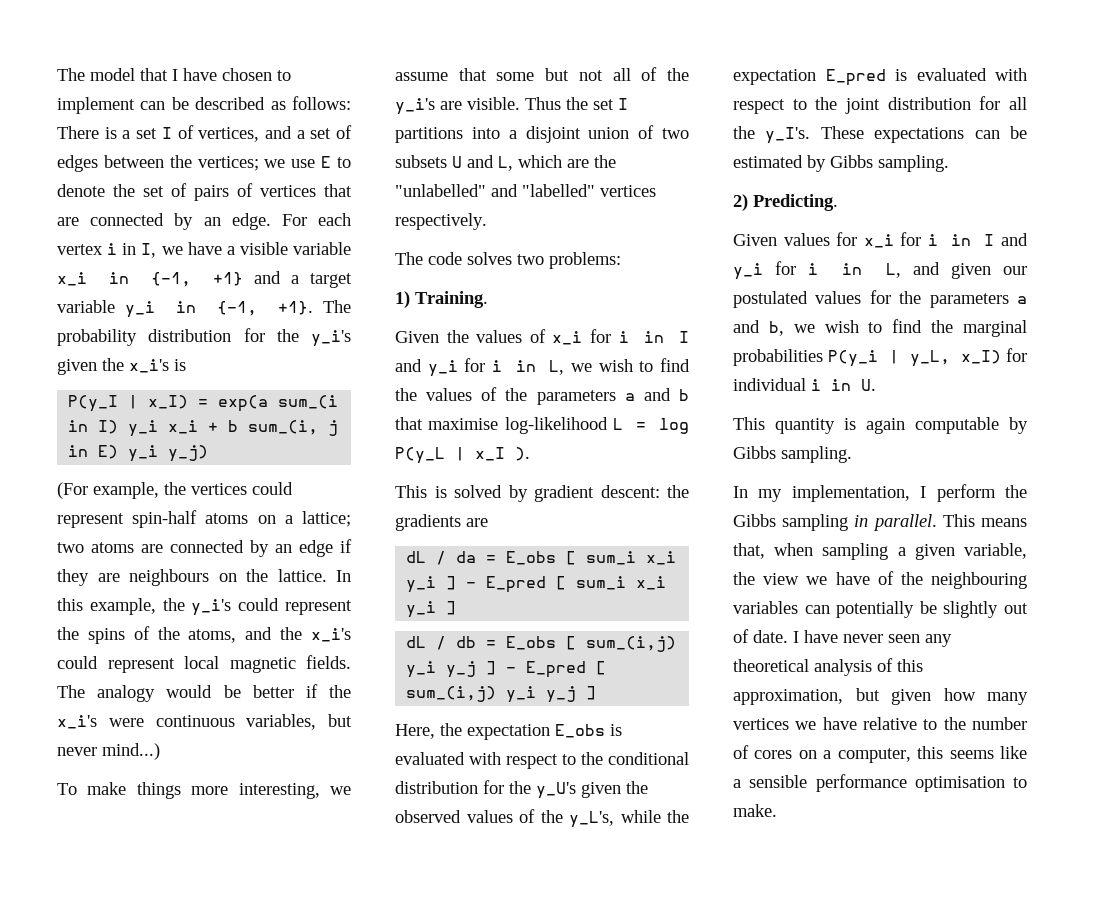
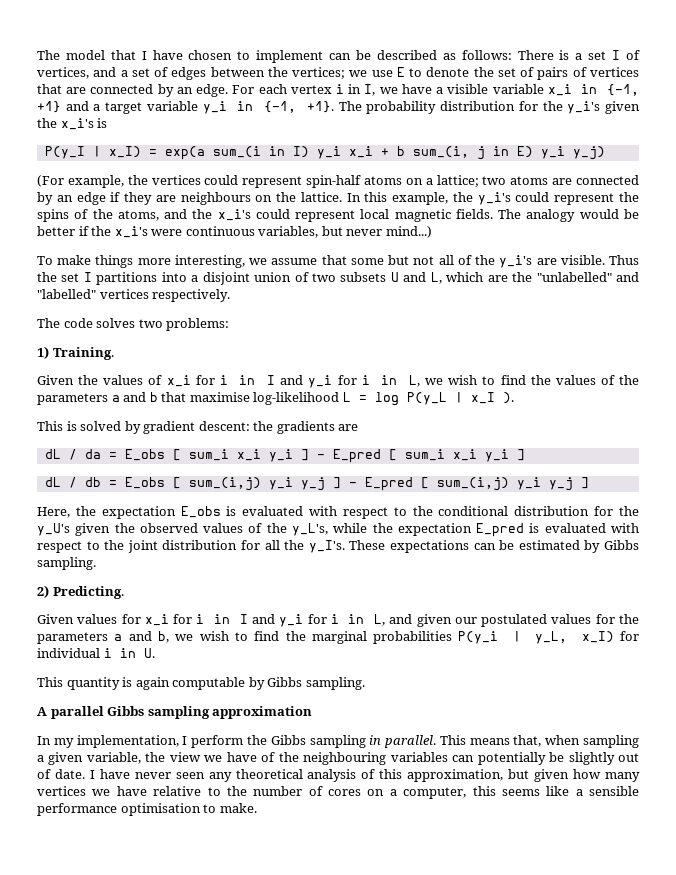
(852, 454) none -> [37,706,313,719] // A parallel Gibbs sampling approximation

